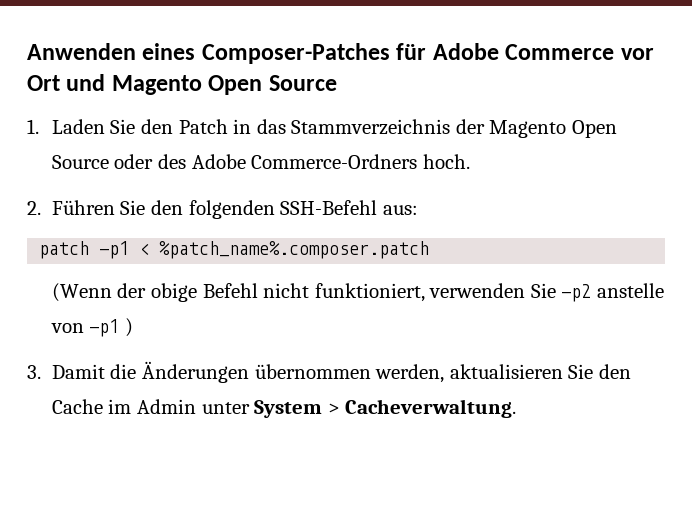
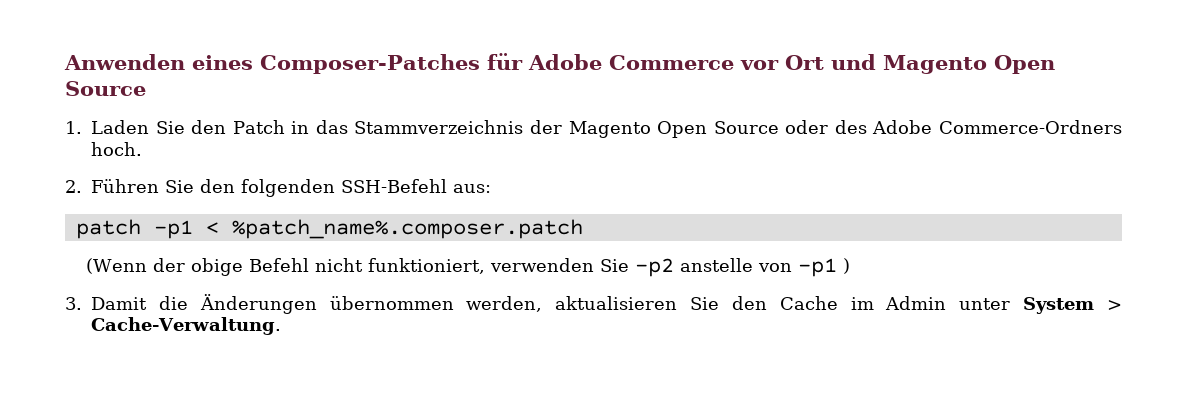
[345,399,517,418] Cacheverwaltung. -> [91,317,281,335] Cache-Verwaltung.

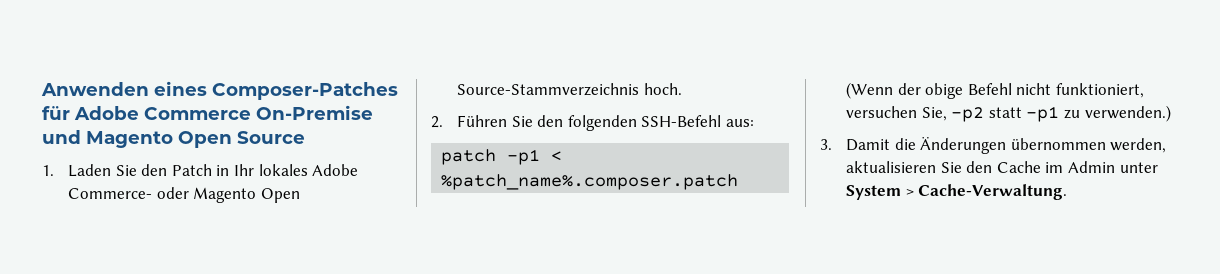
[740,55,824,70] vor Ort -> [256,105,373,120] On-Premise
[315,120,1122,138] das Stammverzeichnis der Magento Open Source oder des Adobe Commerce-Ordners -> [234,164,359,176] [68,187,300,203] [457,83,640,96] Ihr lokales Adobe Commerce- oder Magento Open Source-Stammverzeichnis
[490,258,851,277] verwenden Sie -p2 anstelle von -p1 ) -> [846,105,1171,122] versuchen Sie, -p2 statt -p1 zu verwenden.)

